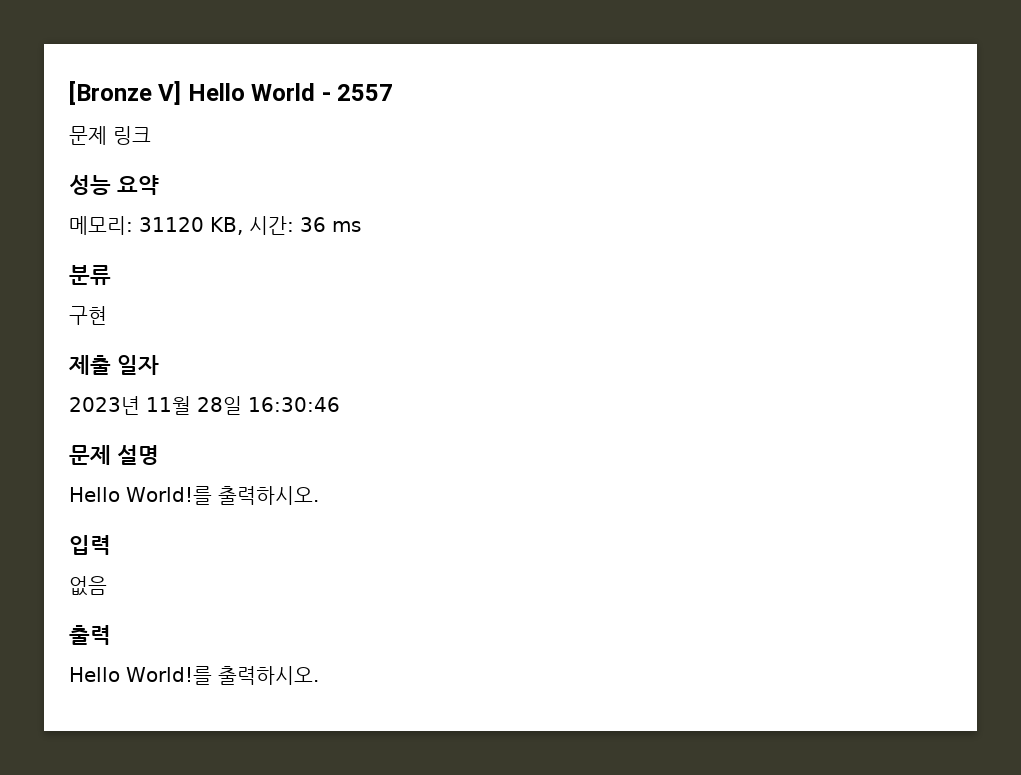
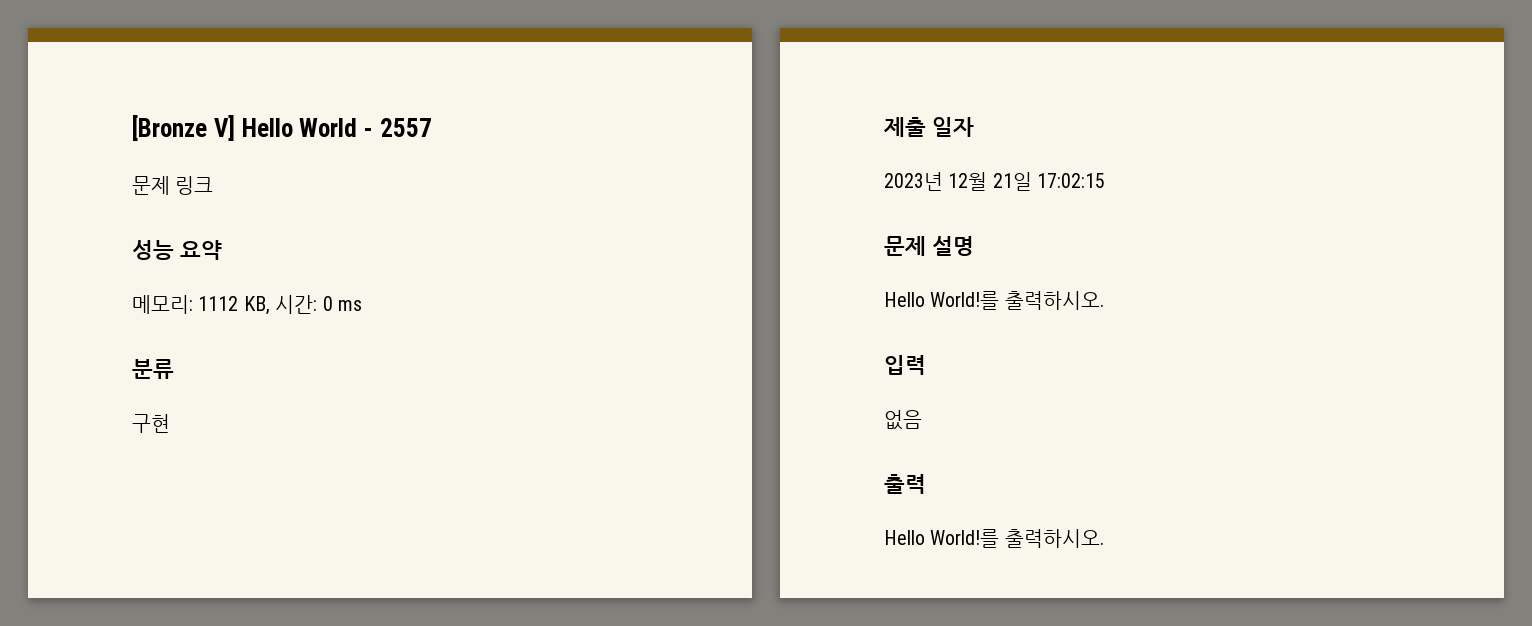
[139,217,204,232] 31120 -> [198,296,239,311] 1112
[300,217,326,232] 36 -> [322,296,333,311] 0
[146,396,340,415] 11월 28일 16:30:46 -> [948,172,1106,191] 12월 21일 17:02:15

